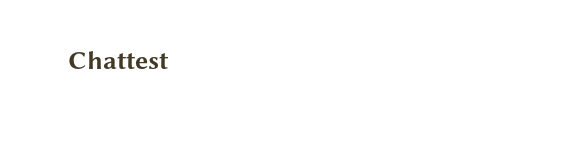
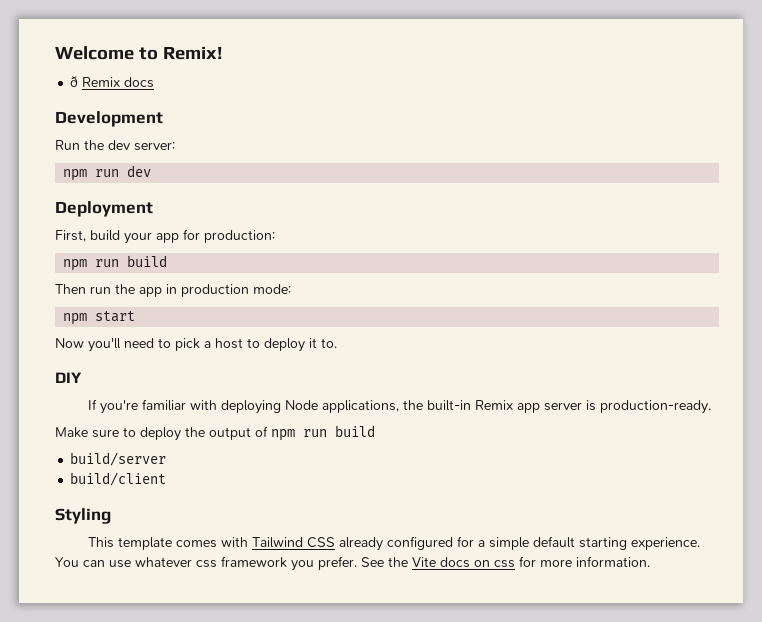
[68,51,169,69] Chattest -> [55,46,222,60] [70,76,155,88] [55,111,163,127] [55,140,175,151] [63,165,152,181] [55,201,153,217] [55,229,275,244] [63,255,168,271] [55,284,291,297] [63,311,136,325] [55,338,337,352] [55,372,82,383] [88,399,712,414] [55,425,375,441] [70,452,167,466] [70,472,167,486] [55,508,111,524] [88,536,701,551] [55,556,650,571] Welcome to Remix! // ð Remix docs // Development // Run the dev server: // npm run dev // Deployment // First, build your app for production: // npm run build // Then run the app in production mode: // npm start // Now you'll need to pick a host to deploy it to. // DIY // If you're familiar with deploying Node applications, the built-in Remix app server is production-ready. // Make sure to deploy the output of npm run build // build/server // build/client // Styling // This template comes with Tailwind CSS already configured for a simple default starting experience. You can use whatever css framework you prefer. See the Vite docs on css for more information.

